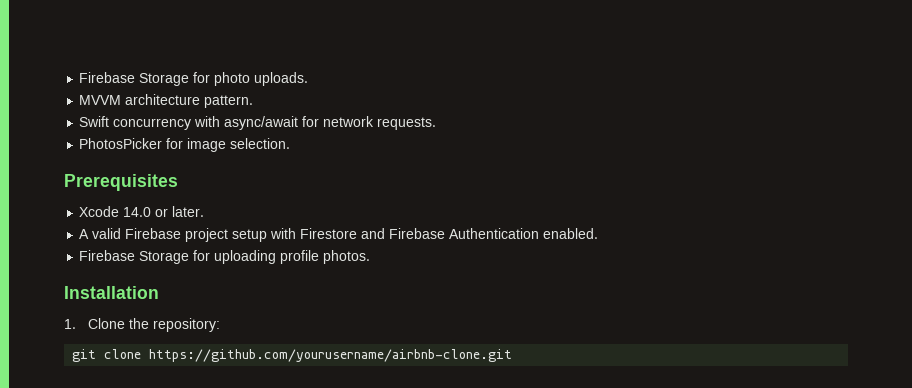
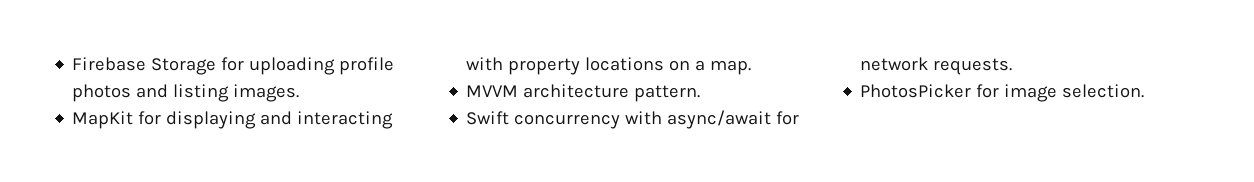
[79,72,309,86] Firebase Storage for photo uploads. -> [72,57,395,75] [72,84,300,102] [72,111,394,129] [466,57,752,75] Firebase Storage for uploading profile photos and listing images. // MapKit for displaying and interacting with property locations on a map.
[64,174,178,191] [79,206,205,217] [79,228,599,242] [79,250,371,264] [64,286,159,299] [64,318,221,332] [72,349,513,362] // Prerequisites // Xcode 14.0 or later. // A valid Firebase project setup with Firestore and Firebase Authentication enabled. // Firebase Storage for uploading profile photos. // Installation // 1. Clone the repository: // git clone https://github.com/yourusername/airbnb-clone.git -> (1145, 91) none

